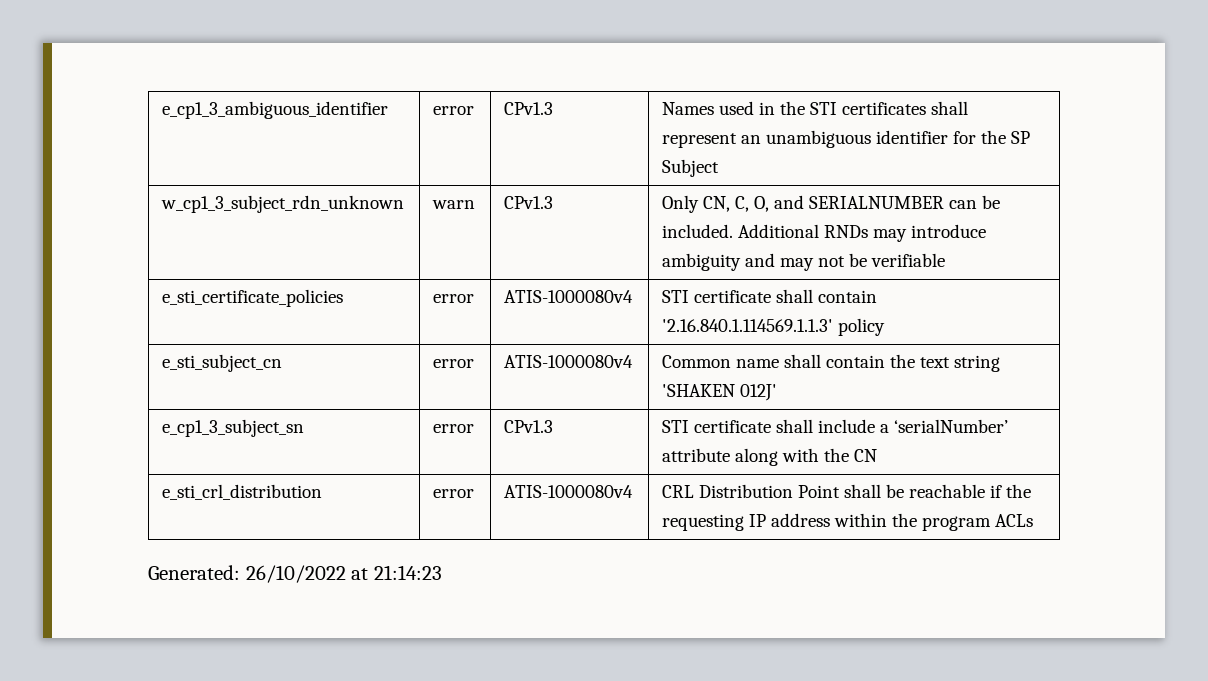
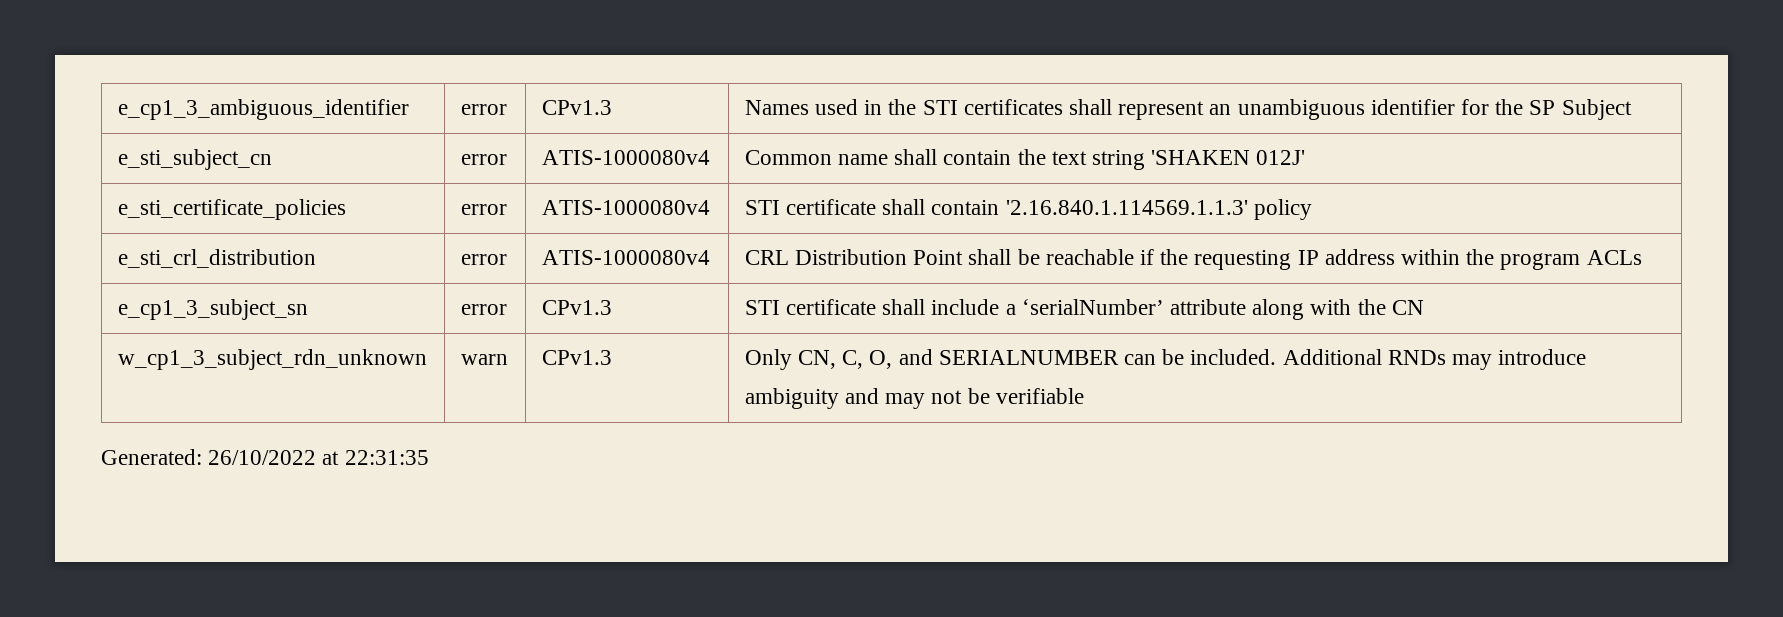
(720, 168) none -> [117,149,272,170] [460,154,507,165] [541,150,710,165] [744,149,1306,170] [117,199,346,220] [460,204,507,215] [541,200,710,215] [744,199,1312,220] [117,249,316,268] [460,254,507,265] [541,250,710,265] [744,249,1642,270] [117,299,308,320] [460,304,507,315] [541,300,612,315] [744,299,1424,320] // e_sti_subject_cn | error | ATIS-1000080v4 | Common name shall contain the text string 'SHAKEN 012J' // e_sti_certificate_policies | error | ATIS-1000080v4 | STI certificate shall contain '2.16.840.1.114569.1.1.3' policy // e_sti_crl_distribution | error | ATIS-1000080v4 | CRL Distribution Point shall be reachable if the requesting IP address within the program ACLs // e_cp1_3_subject_sn | error | CPv1.3 | STI certificate shall include a ‘serialNumber’ attribute along with the CN
[162,289,344,307] [433,294,475,303] [504,290,634,303] [662,289,878,303] [662,318,886,336] [162,354,283,372] [433,359,475,368] [504,355,634,368] [662,354,1001,372] [662,384,778,401] [162,419,305,437] [433,424,475,433] [504,420,554,433] [662,419,1009,433] [662,448,878,466] [162,484,323,500] [433,489,475,498] [504,485,634,498] [662,484,1032,498] [662,513,1034,531] // e_sti_certificate_policies | error | ATIS-1000080v4 | STI certificate shall contain '2.16.840.1.114569.1.1.3' policy // e_sti_subject_cn | error | ATIS-1000080v4 | Common name shall contain the text string 'SHAKEN 012J' // e_cp1_3_subject_sn | error | CPv1.3 | STI certificate shall include a ‘serialNumber’ attribute along with the CN // e_sti_crl_distribution | error | ATIS-1000080v4 | CRL Distribution Point shall be reachable if the requesting IP address within the program ACLs -> (1084, 396) none
[373,565,442,580] 21:14:23 -> [344,450,429,465] 22:31:35

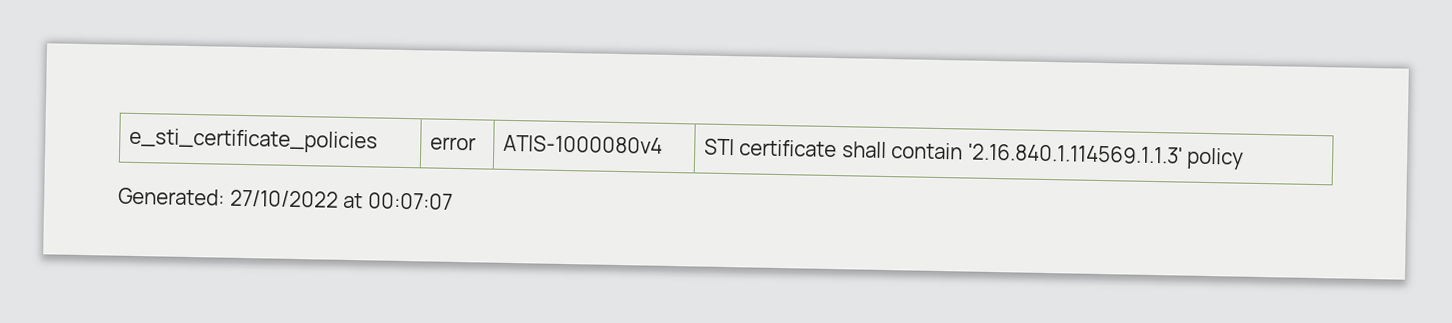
[117,99,409,120] [460,104,507,115] [541,100,612,115] [744,99,1632,120] [117,149,272,170] [460,154,507,165] [541,150,710,165] [744,149,1306,170] e_cp1_3_ambiguous_identifier | error | CPv1.3 | Names used in the STI certificates shall represent an unambiguous identifier for the SP Subject // e_sti_subject_cn | error | ATIS-1000080v4 | Common name shall contain the text string 'SHAKEN 012J' // -> (128, 140) none
[117,249,316,268] [460,254,507,265] [541,250,710,265] [744,249,1642,270] [117,299,308,320] [460,304,507,315] [541,300,612,315] [744,299,1424,320] [117,349,427,370] [460,354,508,365] [541,350,612,365] [744,349,1587,370] [744,388,1084,409] [101,449,429,465] // e_sti_crl_distribution | error | ATIS-1000080v4 | CRL Distribution Point shall be reachable if the requesting IP address within the program ACLs // e_cp1_3_subject_sn | error | CPv1.3 | STI certificate shall include a ‘serialNumber’ attribute along with the CN // w_cp1_3_subject_rdn_unknown | warn | CPv1.3 | Only CN, C, O, and SERIALNUMBER can be included. Additional RNDs may introduce ambiguity and may not be verifiable // Generated: 26/10/2022 at 22:31:35 -> [118,187,453,210] // Generated: 27/10/2022 at 00:07:07

